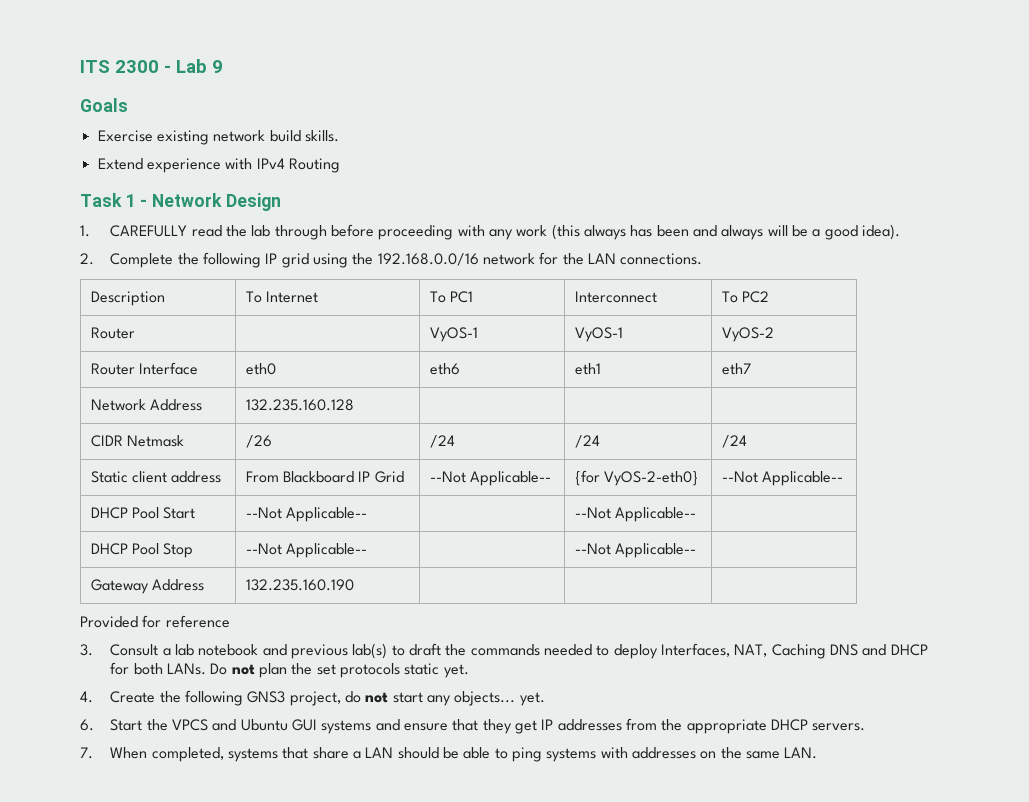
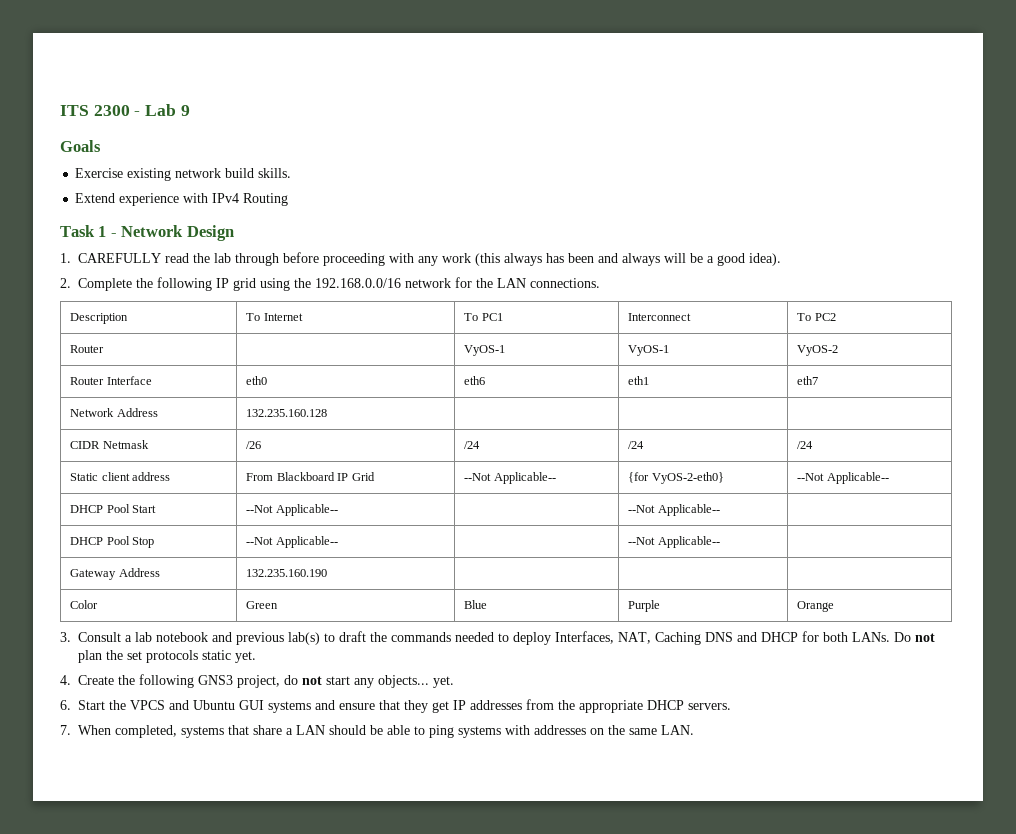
[80,615,230,628] // Provided for reference -> [70,600,99,609] [246,601,279,609] [464,600,488,609] [628,600,661,612] [797,601,835,612] // Color | Green | Blue | Purple | Orange

